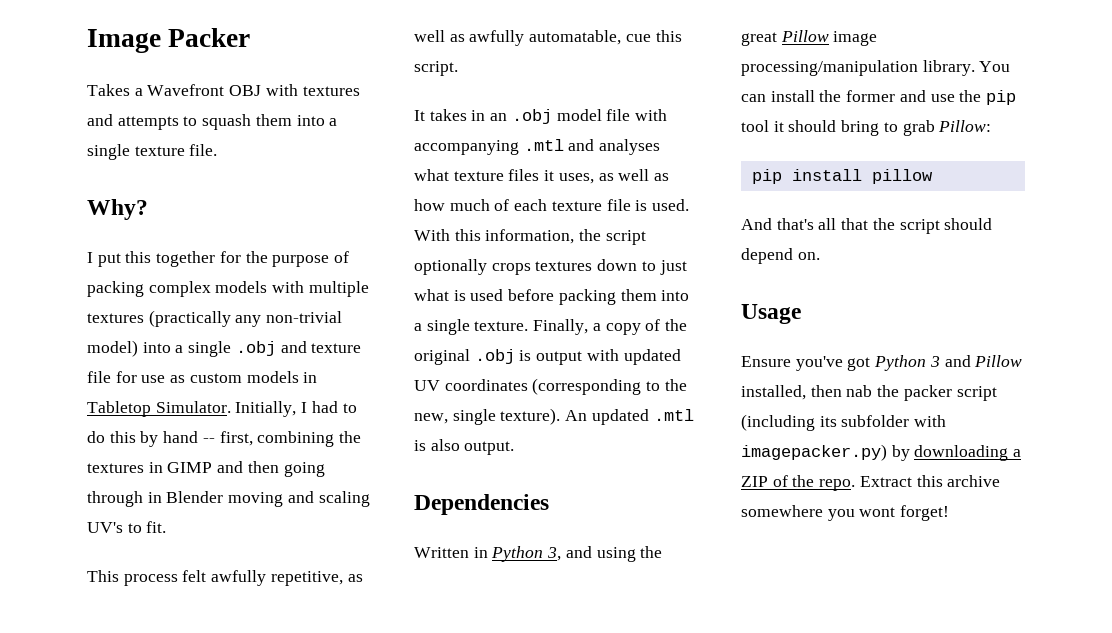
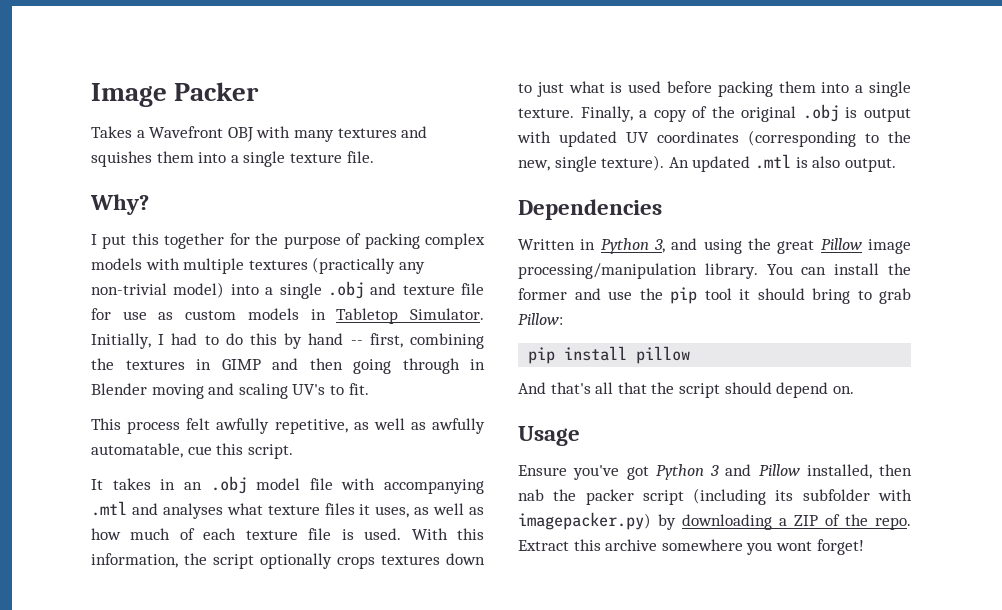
(298, 90) none -> [293,130,334,142] many
[117,114,252,130] attempts to squash -> [91,151,152,167] squishes

